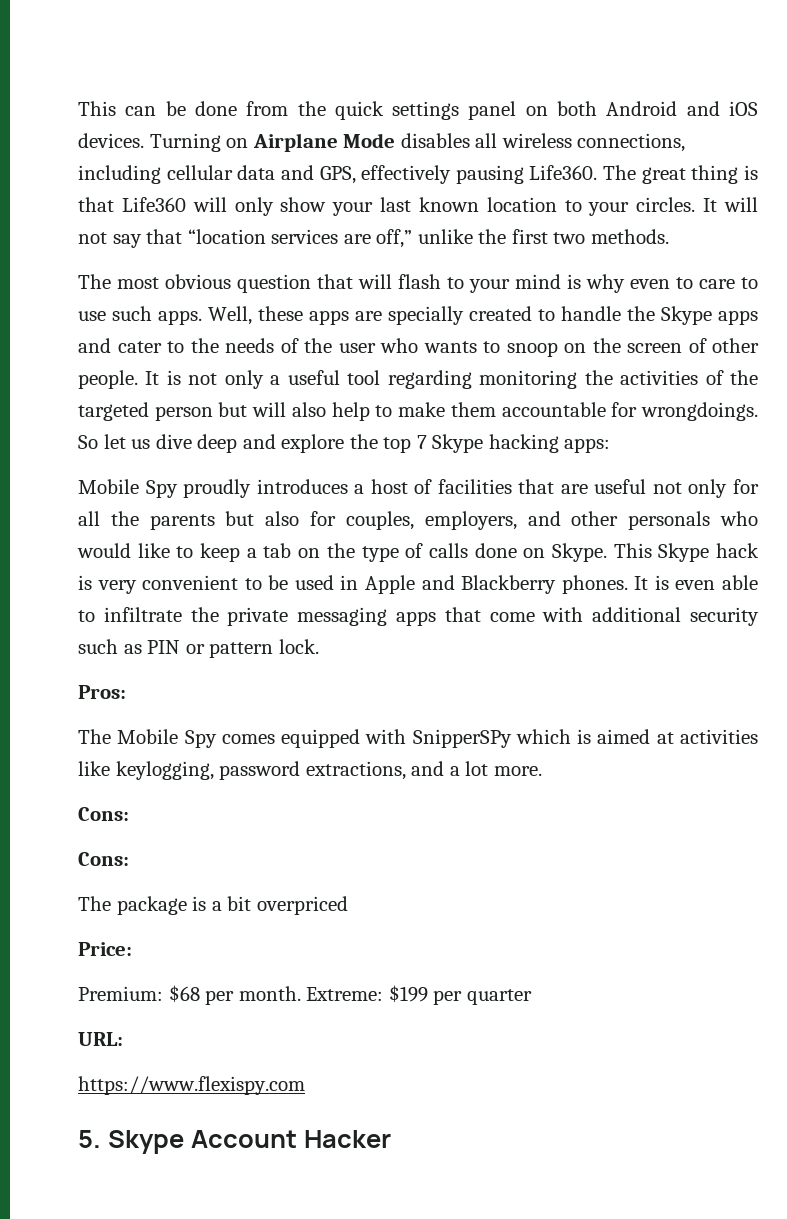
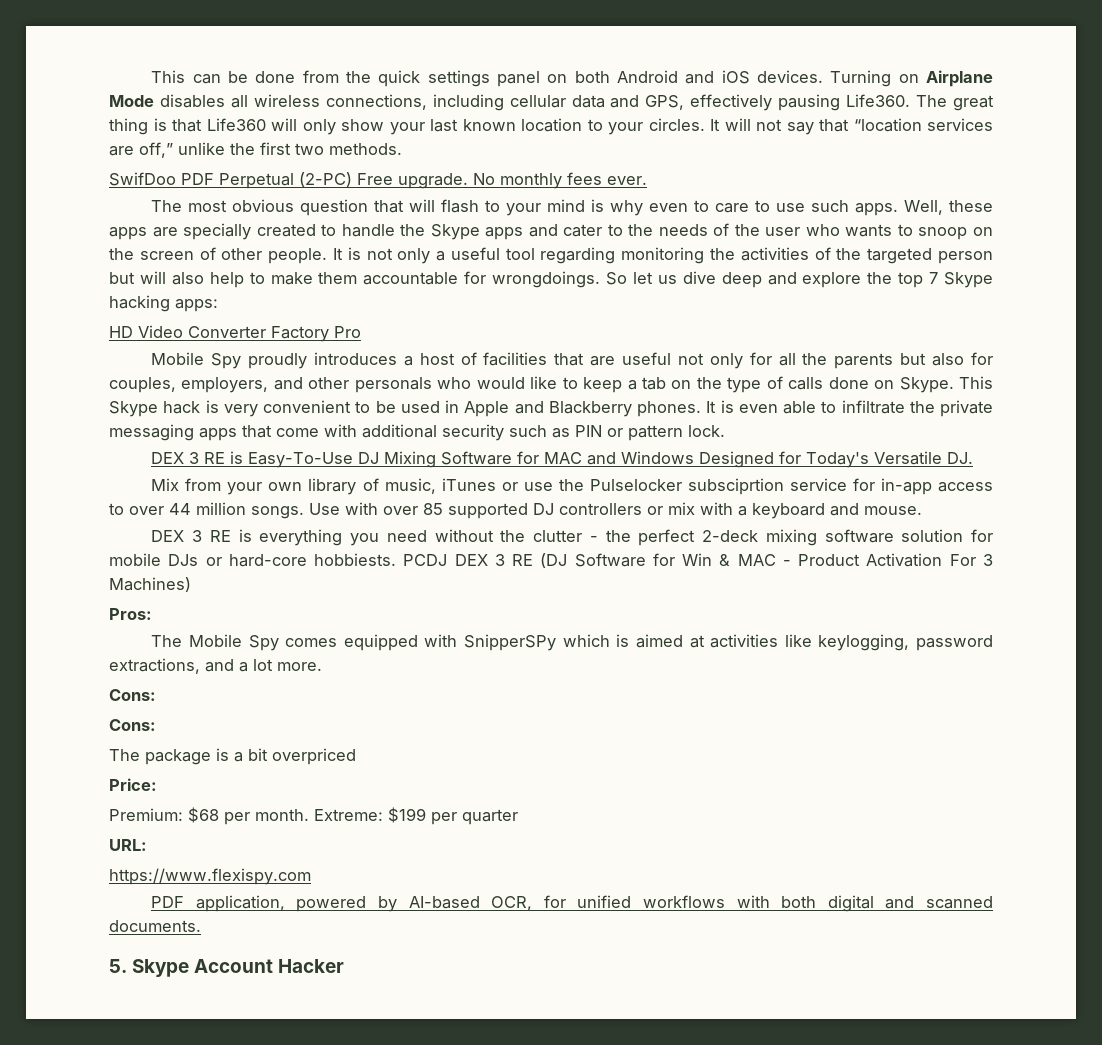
(669, 236) none -> [109,172,647,189] // SwifDoo PDF Perpetual (2-PC) Free upgrade. No monthly fees ever.
(611, 445) none -> [109,325,361,342] // HD Video Converter Factory Pro
(319, 646) none -> [151,451,974,468] [151,478,994,495] [109,502,922,519] [151,529,994,546] [109,553,994,568] [109,577,191,592] // DEX 3 RE is Easy-To-Use DJ Mixing Software for MAC and Windows Designed for Today's Versatile DJ. // Mix from your own library of music, iTunes or use the Pulselocker subsciprtion service for in-app access to over 44 million songs. Use with over 85 supported DJ controllers or mix with a keyboard and mouse. // DEX 3 RE is everything you need without the clutter - the perfect 2-deck mixing software solution for mobile DJs or hard-core hobbiests. PCDJ DEX 3 RE (DJ Software for Win & MAC - Product Activation For 3 Machines)
(305, 1085) none -> [151,895,994,912] [109,920,201,932] // PDF application, powered by AI-based OCR, for unified workflows with both digital and scanned documents.

